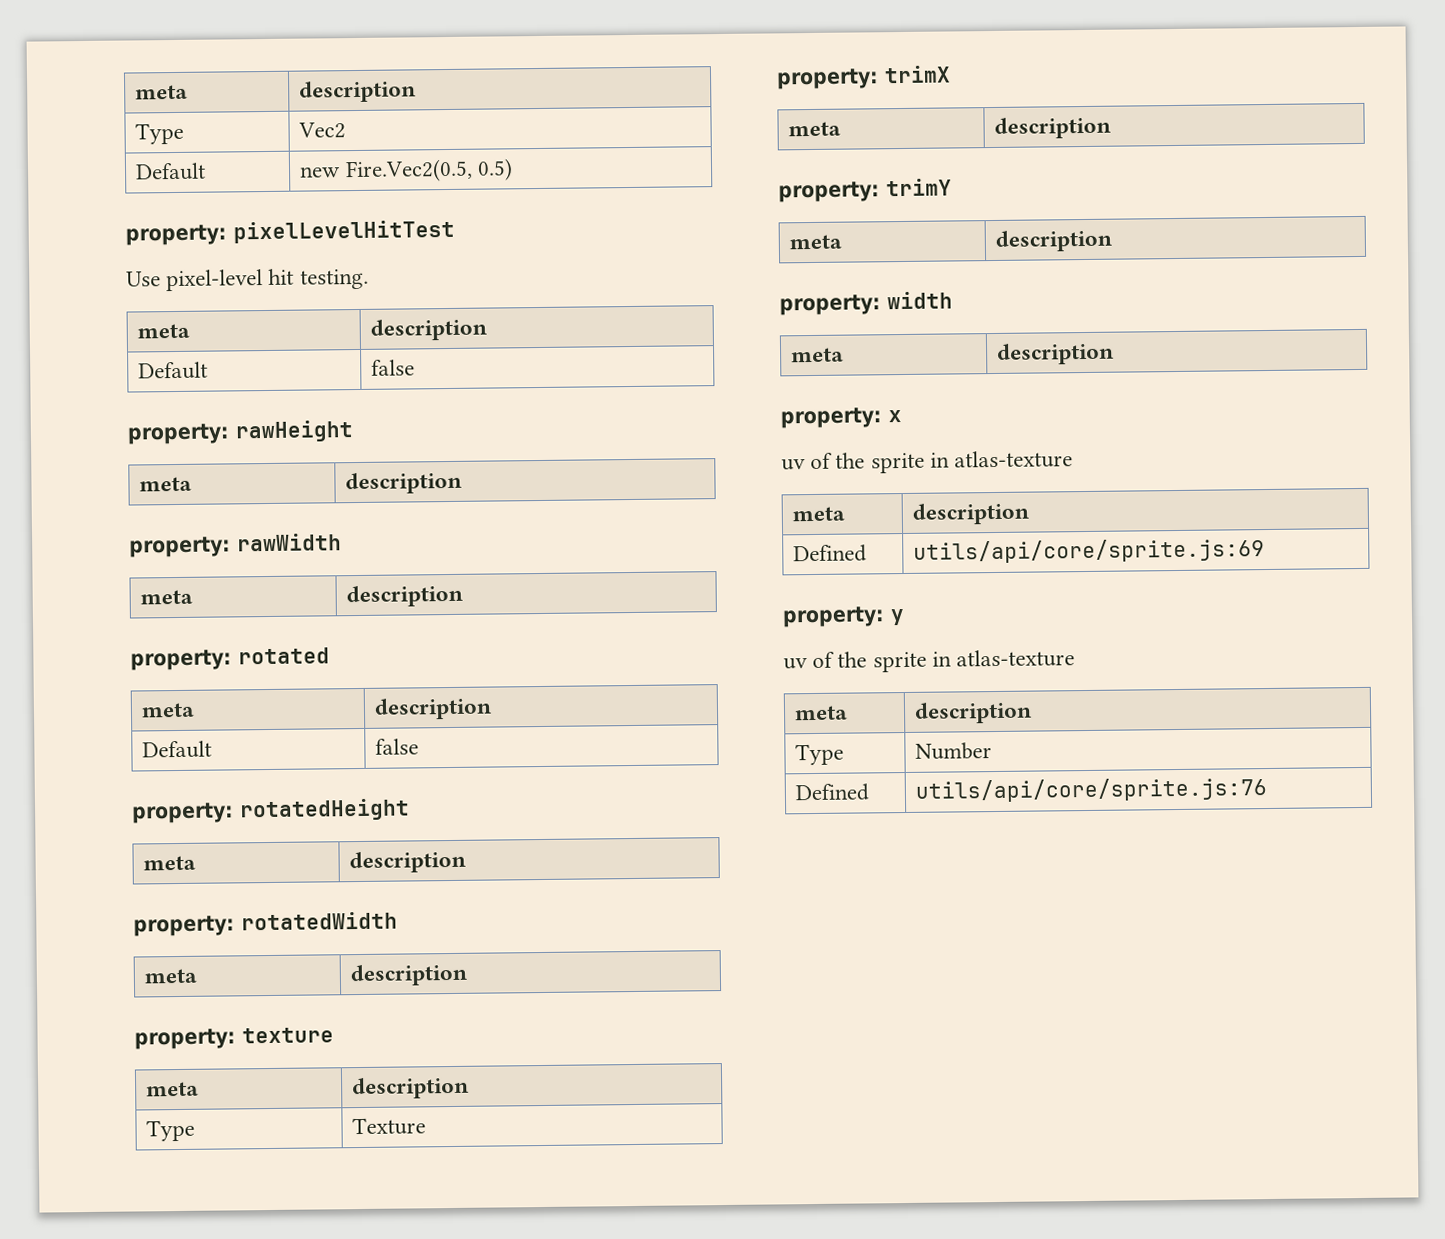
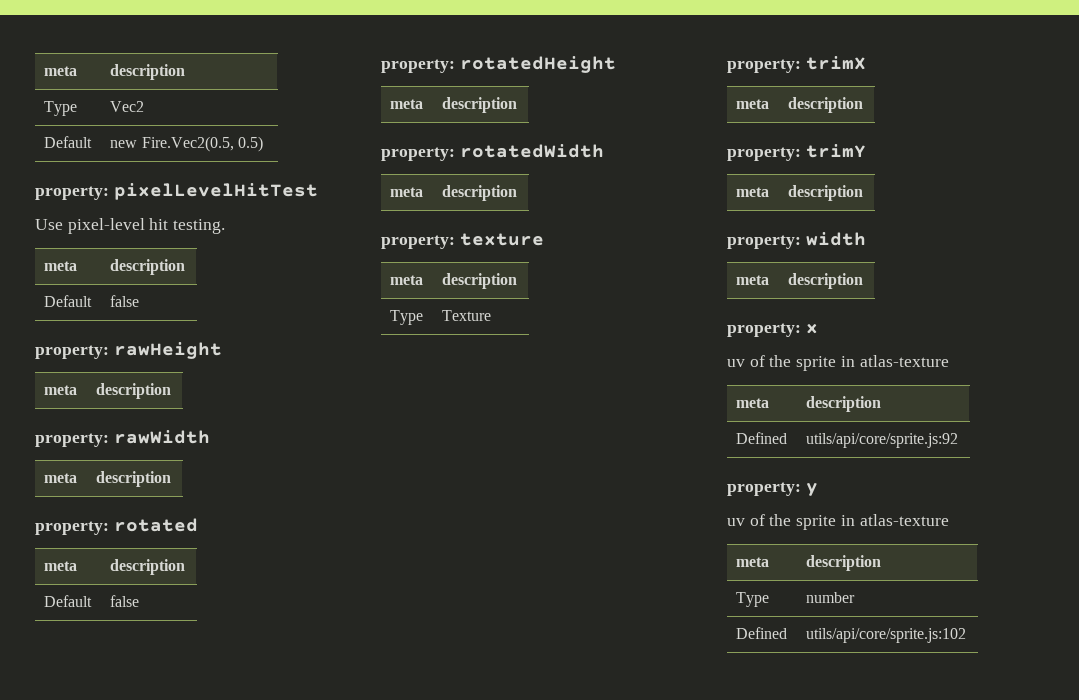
[913,538,1266,564] utils/api/core/sprite.js:69 -> [806,433,959,448] utils/api/core/sprite.js:92
[915,742,993,760] [795,783,870,802] [915,777,1269,803] Number // Defined | utils/api/core/sprite.js:76 -> [806,592,856,603] [736,627,788,639] [806,628,967,643] number // Defined | utils/api/core/sprite.js:102

